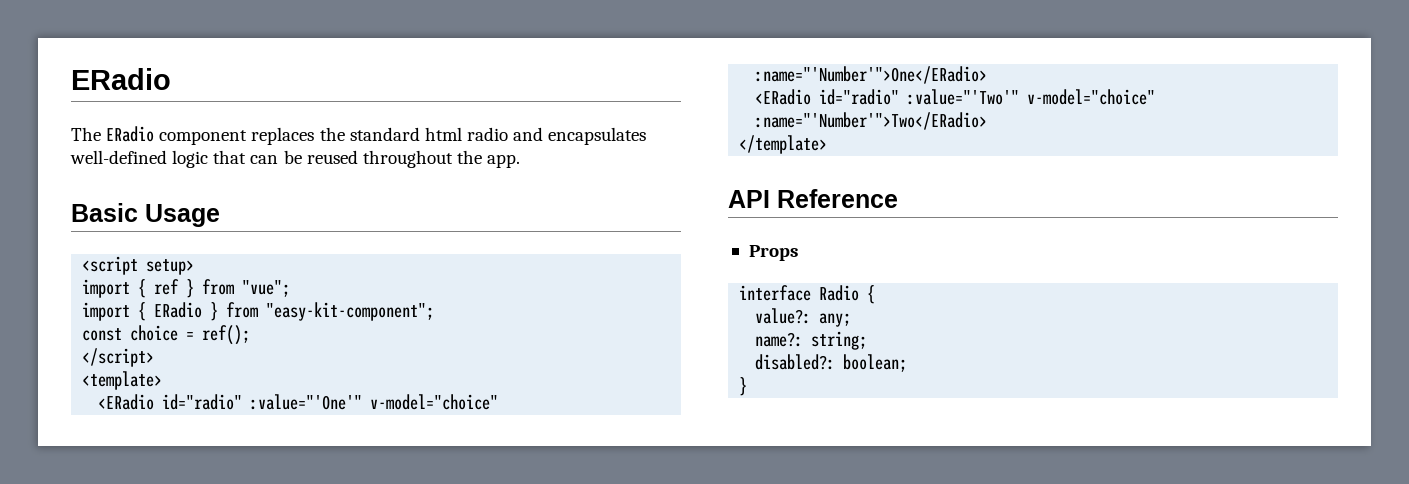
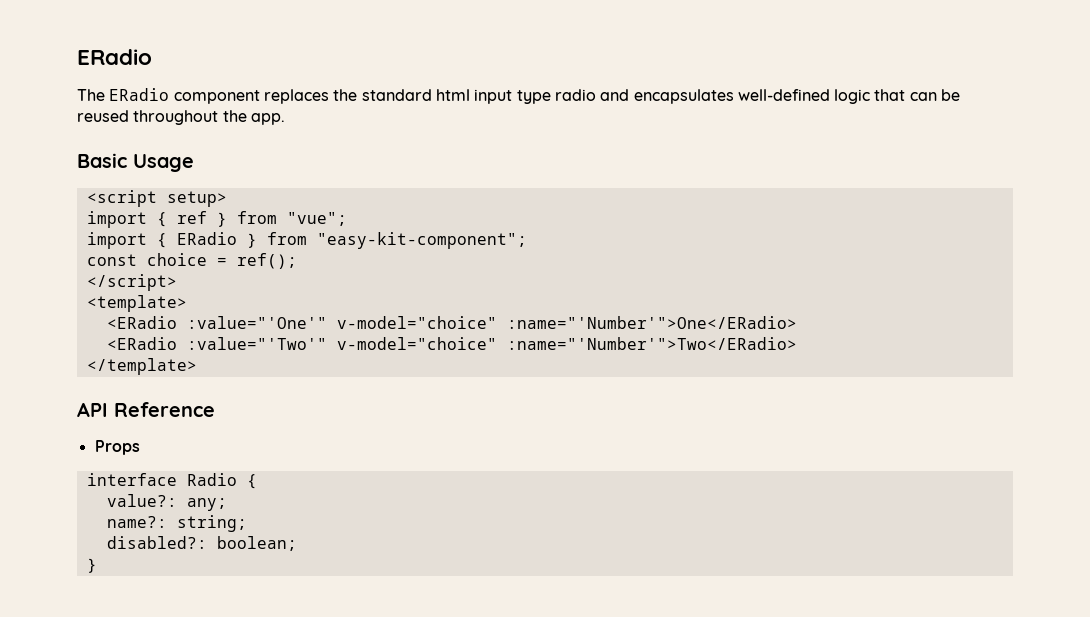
(462, 134) none -> [474,89,551,104] input type
[162,394,243,410] id="radio" -> (177, 322) none
[819,89,900,105] id="radio" -> (177, 343) none

